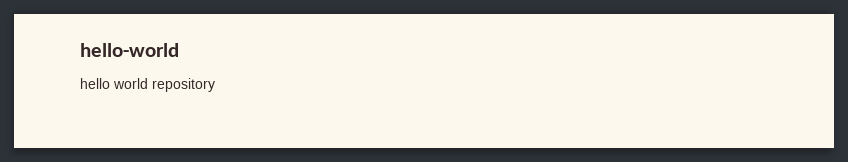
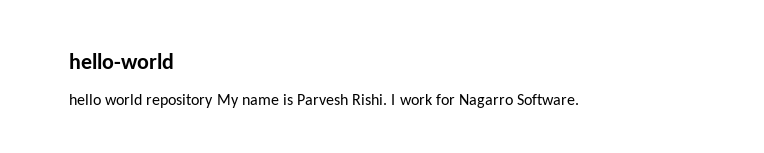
(215, 85) none -> [216,94,580,108] My name is Parvesh Rishi. I work for Nagarro Software.

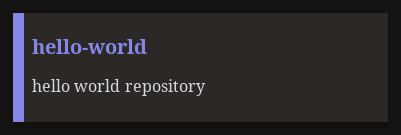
[216,94,580,108] My name is Parvesh Rishi. I work for Nagarro Software. -> (206, 87) none

